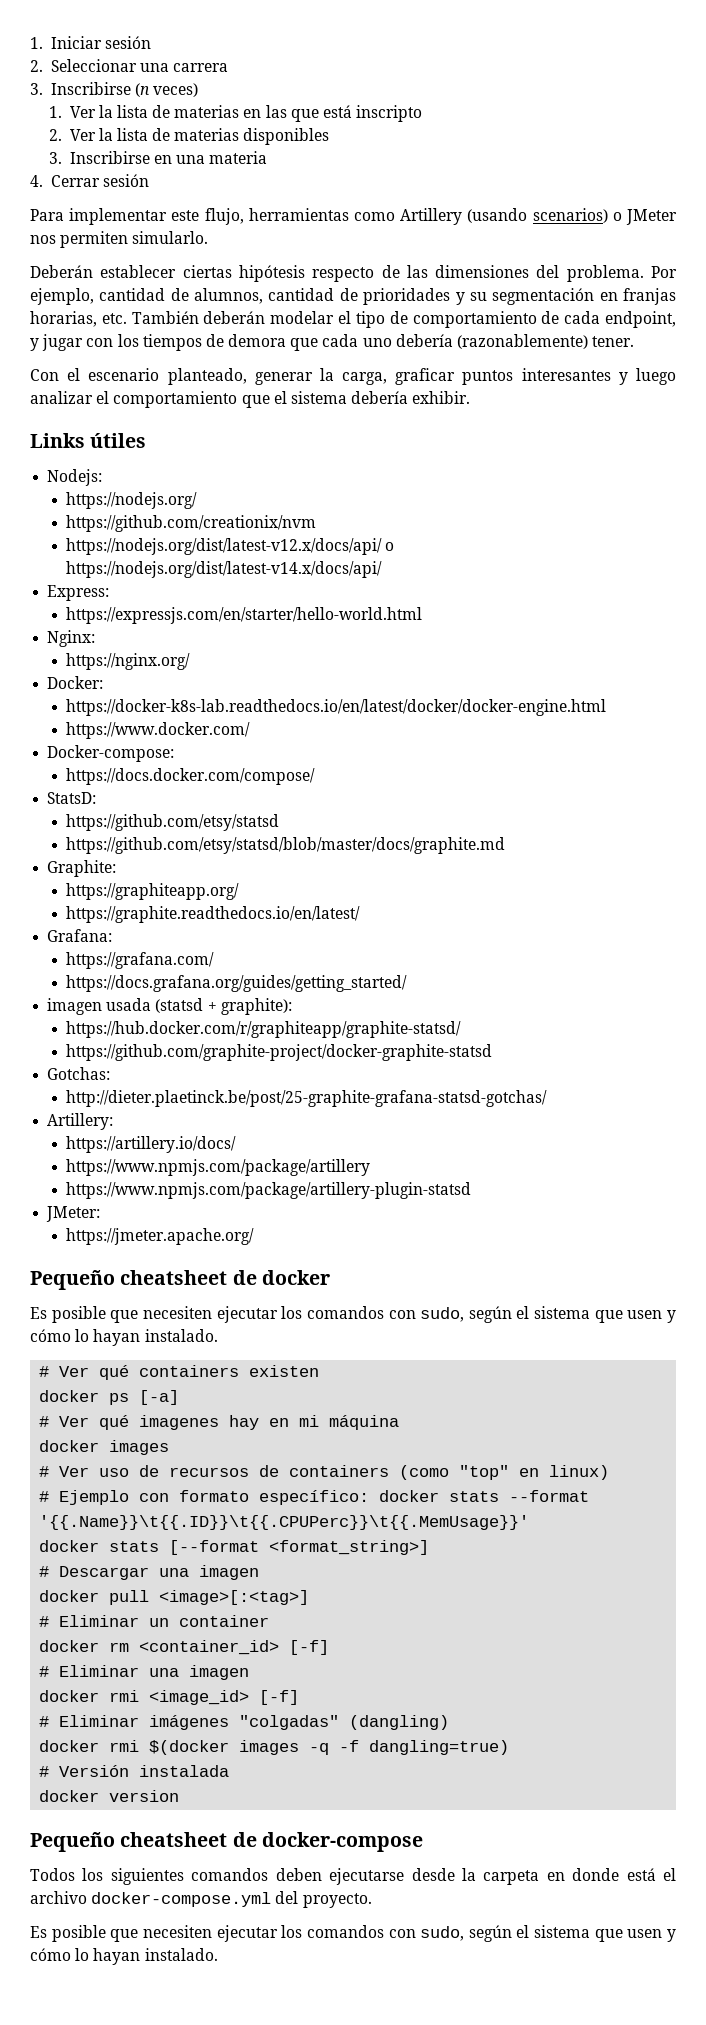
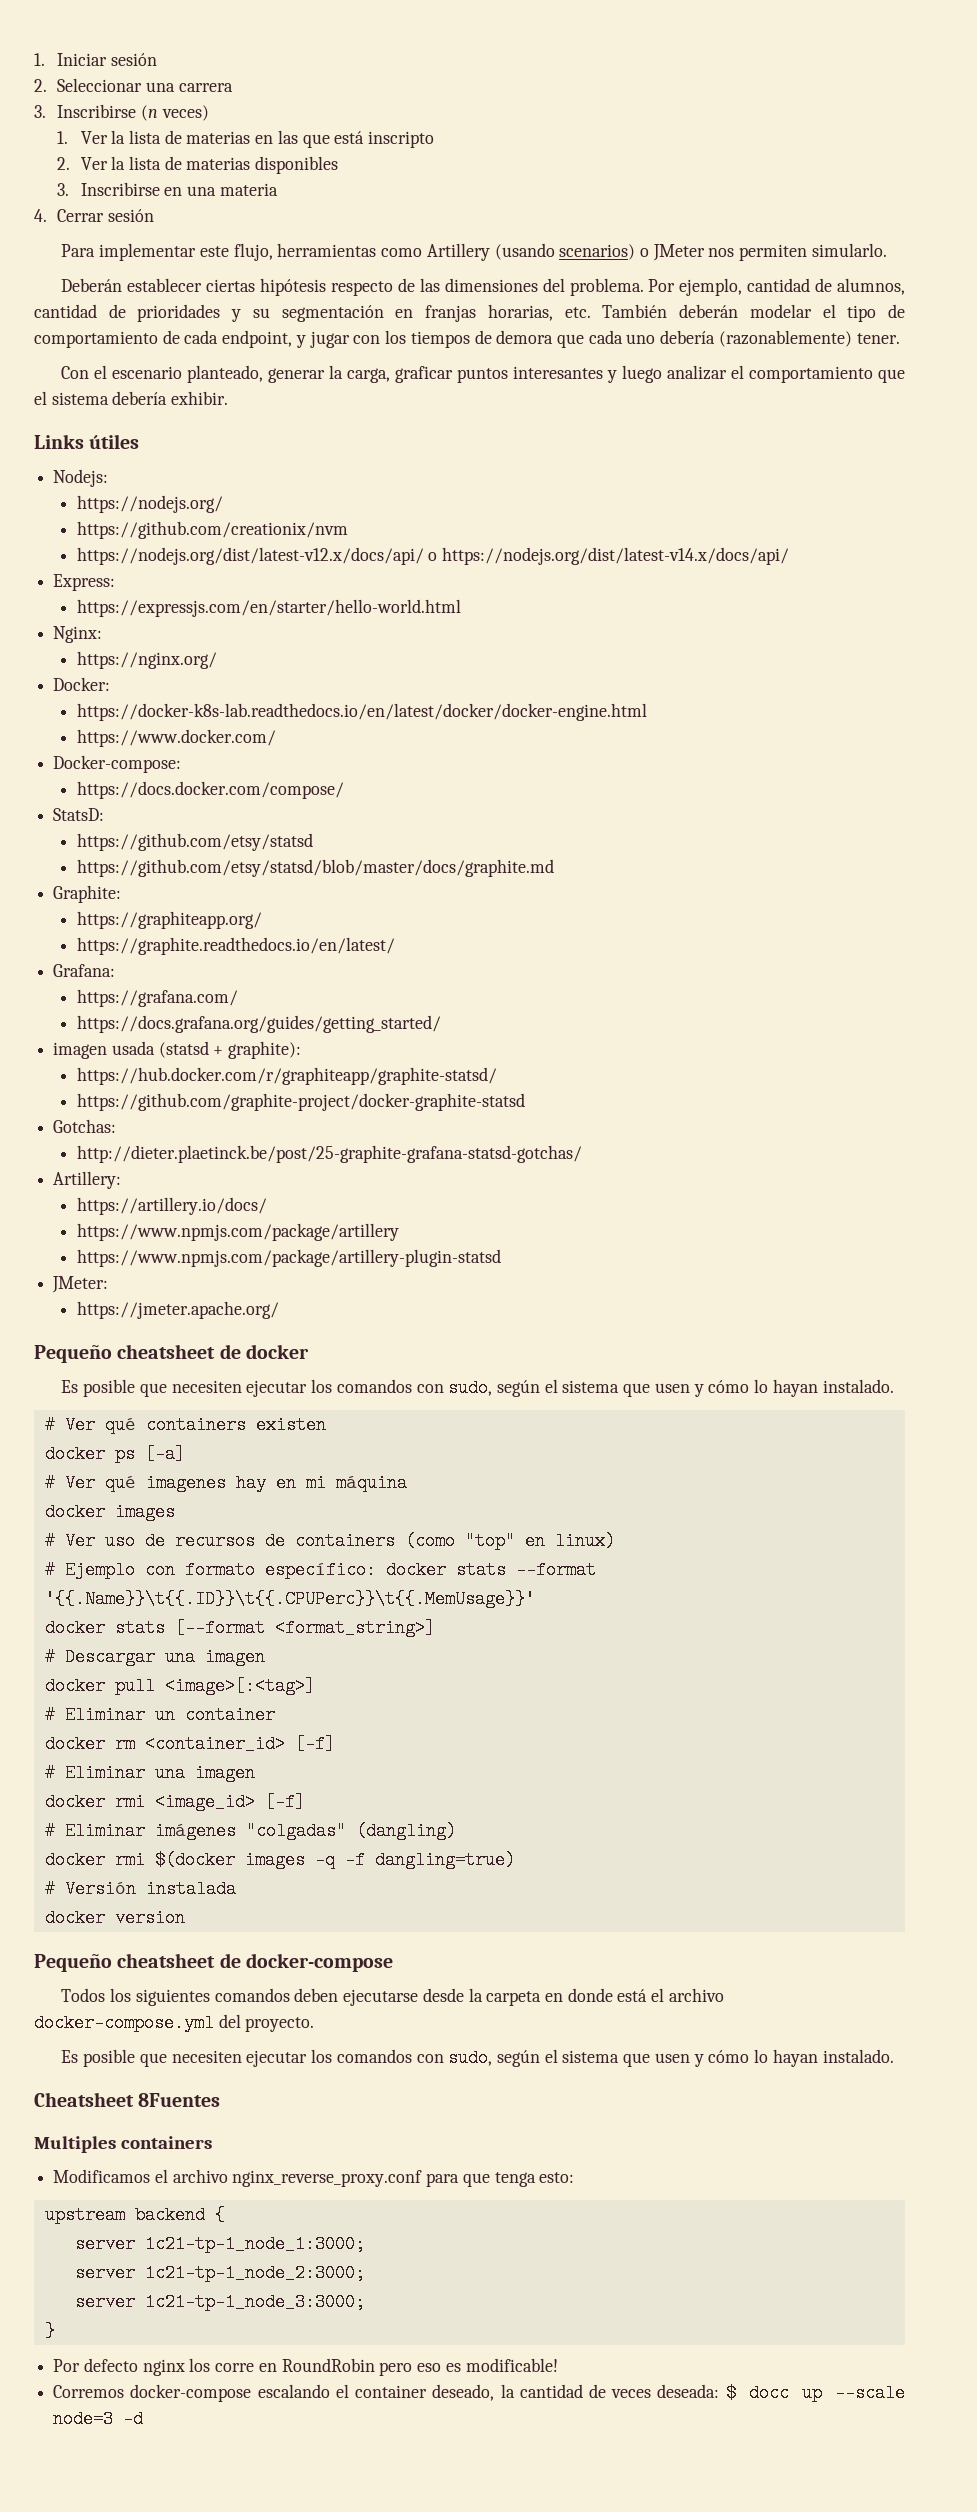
(218, 1954) none -> [34,2092,221,2107] [34,2136,212,2153] [53,2169,575,2187] [44,2206,225,2224] [74,2235,365,2253] [74,2264,365,2282] [74,2293,365,2311] [44,2322,55,2340] [53,2358,558,2376] [53,2384,905,2402] [53,2410,144,2428] // Cheatsheet 8Fuentes // Multiples containers // Modificamos el archivo nginx_reverse_proxy.conf para que tenga esto: // upstream backend { // server 1c21-tp-1_node_1:3000; // server 1c21-tp-1_node_2:3000; // server 1c21-tp-1_node_3:3000; // } // Por defecto nginx los corre en RoundRobin pero eso es modificable! // Corremos docker-compose escalando el container deseado, la cantidad de veces deseada: $ docc up --scale node=3 -d

